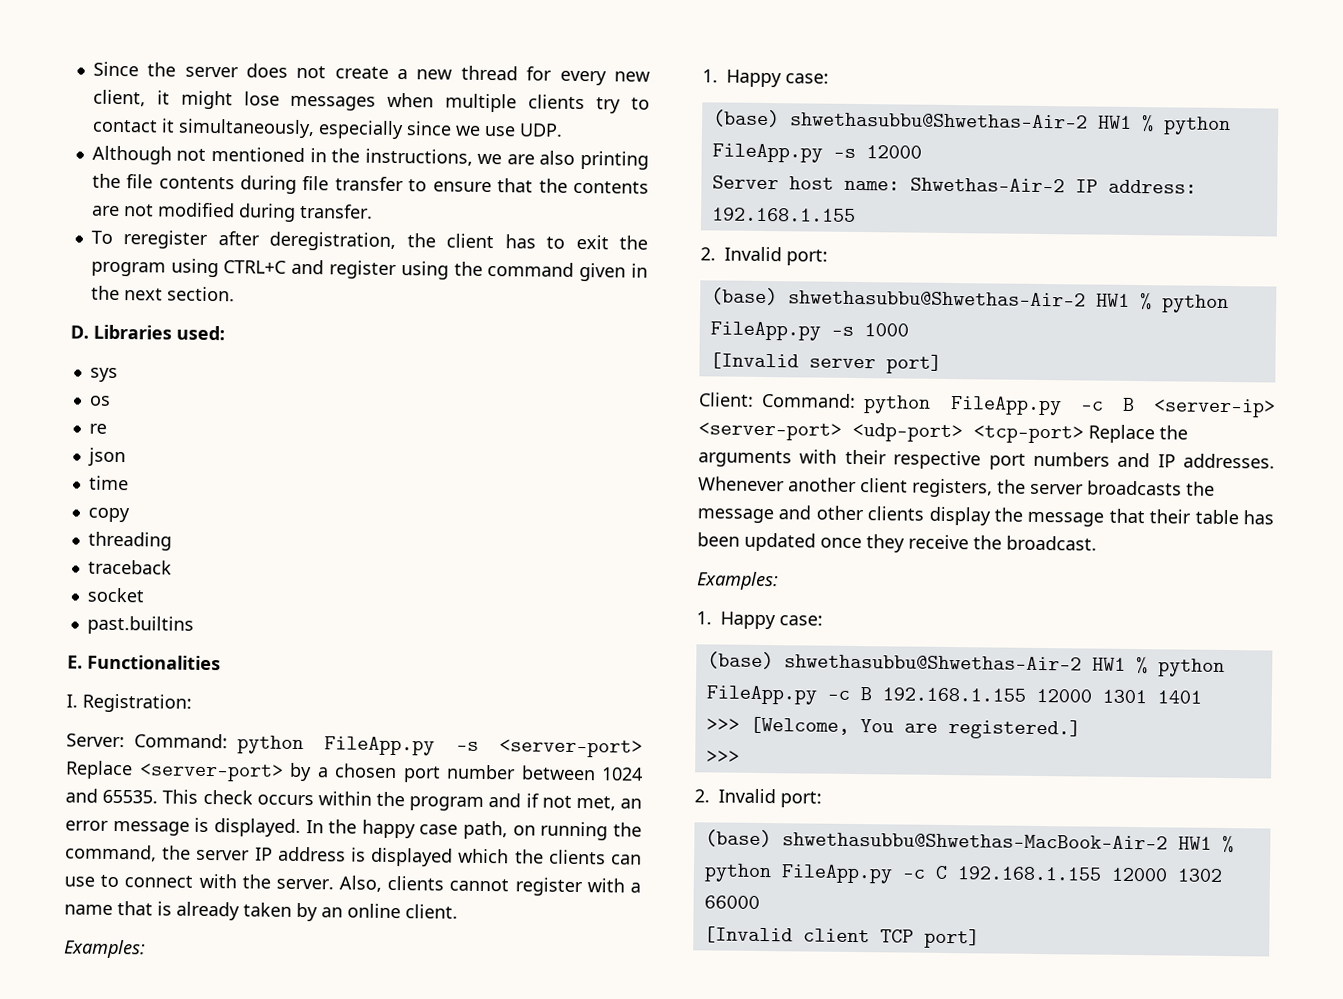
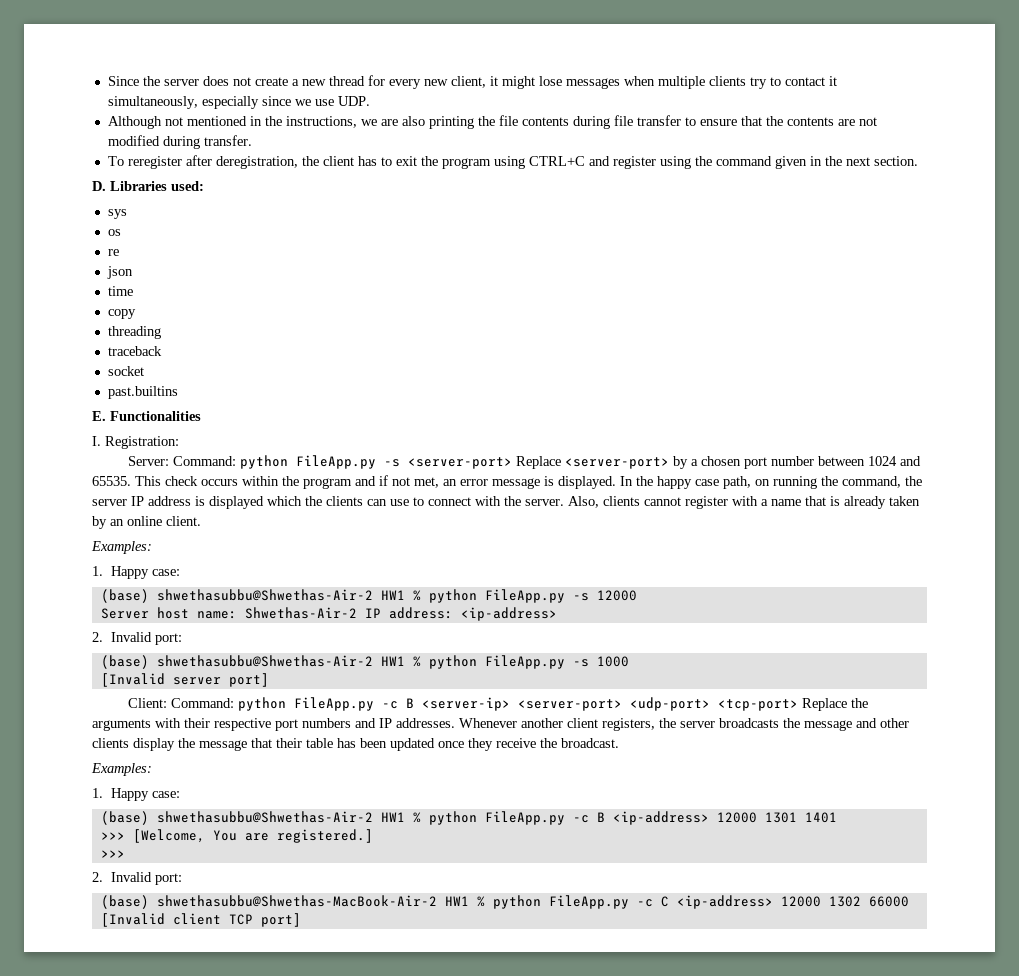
[711,207,856,222] 192.168.1.155 -> [460,607,557,621] <ip-address>
[881,687,1026,702] 192.168.1.155 -> [612,811,709,825] <ip-address>
[956,866,1102,881] 192.168.1.155 -> [676,895,773,909] <ip-address>

